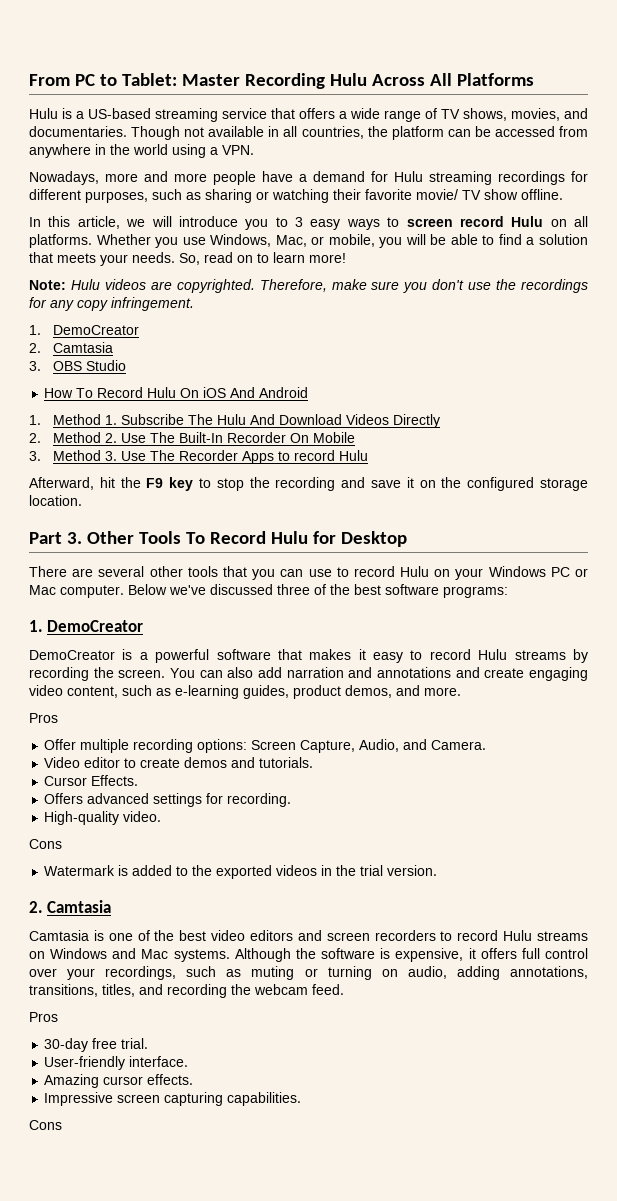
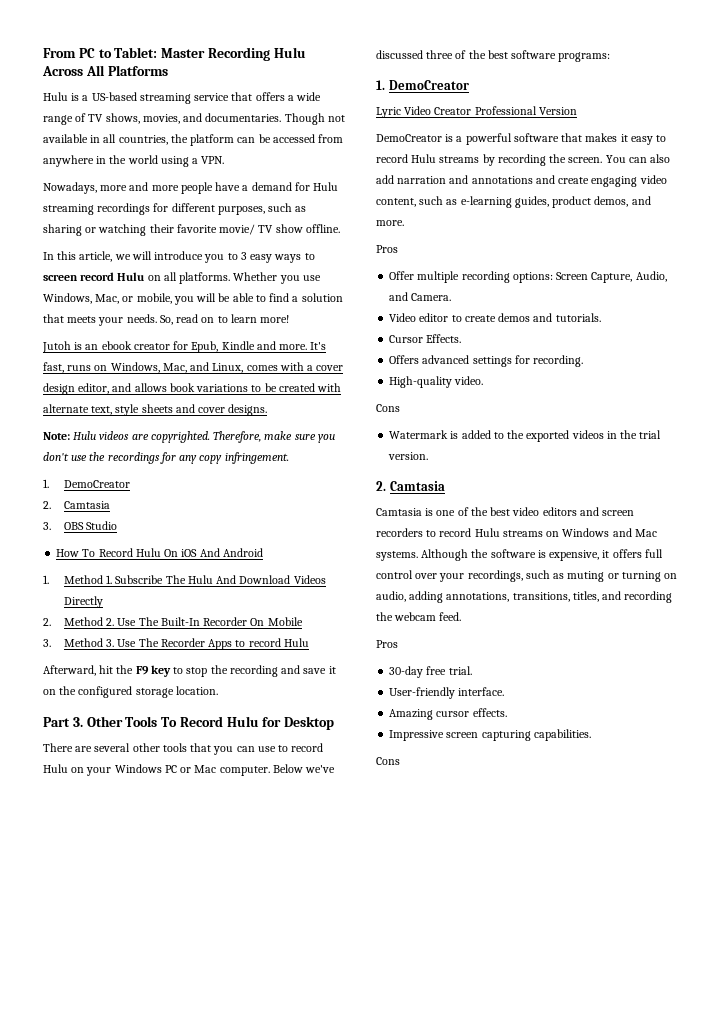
(346, 258) none -> [42,341,327,353] [43,362,344,373] [43,383,342,395] [43,404,268,416] // Jutoh is an ebook creator for Epub, Kindle and more. It's fast, runs on Windows, Mac, and Linux, comes with a cover design editor, and allows book variations to be created with alternate text, style sheets and cover designs.
(144, 626) none -> [376,106,577,118] // Lyric Video Creator Professional Version

